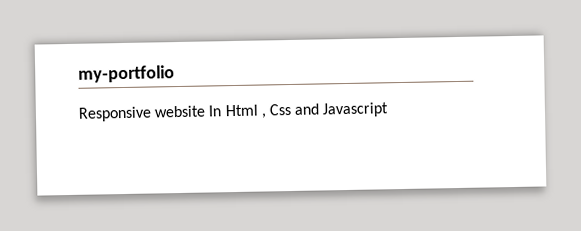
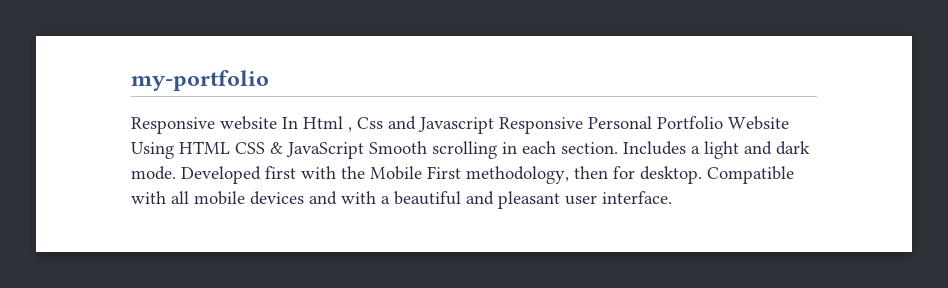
(390, 110) none -> [499,116,789,134] [131,141,810,159] [131,166,794,184] [131,191,672,209] Responsive Personal Portfolio Website Using HTML CSS & JavaScript Smooth scrolling in each section. Includes a light and dark mode. Developed first with the Mobile First methodology, then for desktop. Compatible with all mobile devices and with a beautiful and pleasant user interface.

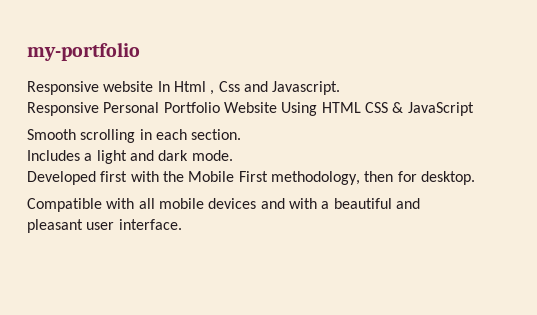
[418,117,494,134] Javascript -> [272,81,341,95] Javascript. //
(364, 150) none -> (474, 109) //
(618, 148) none -> (242, 134) //
(176, 173) none -> (233, 155) //
(702, 175) none -> (475, 178) //

